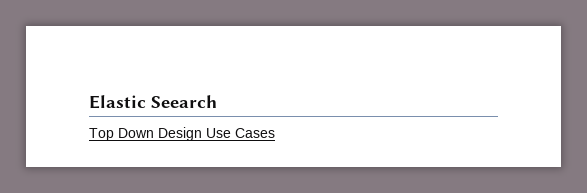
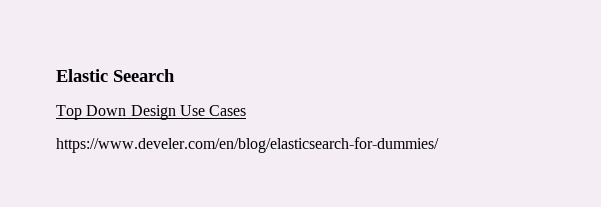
(275, 133) none -> [56,137,439,153] // https://www.develer.com/en/blog/elasticsearch-for-dummies/

